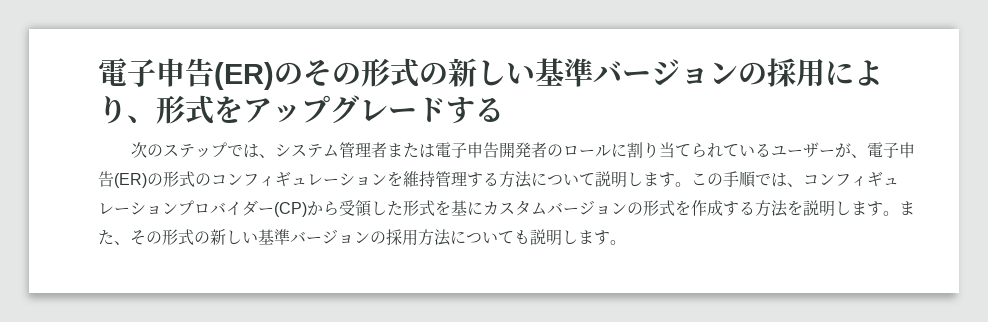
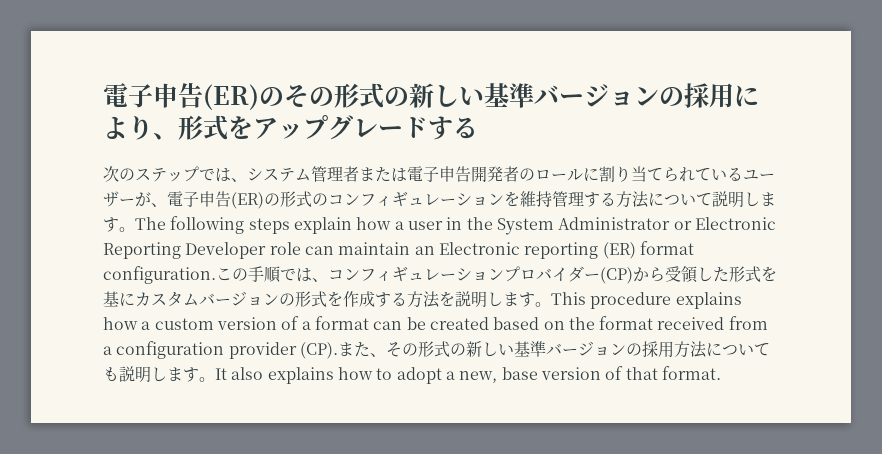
(691, 184) none -> [135,216,776,235] [103,241,694,259] [103,266,216,284] The following steps explain how a user in the System Administrator or Electronic Reporting Developer role can maintain an Electronic reporting (ER) format configuration.
(899, 213) none -> [551,292,742,309] [103,316,768,330] [103,341,338,359] This procedure explains how a custom version of a format can be created based on the format received from a configuration provider (CP).
(626, 242) none -> [215,366,721,384] It also explains how to adopt a new, base version of that format.

